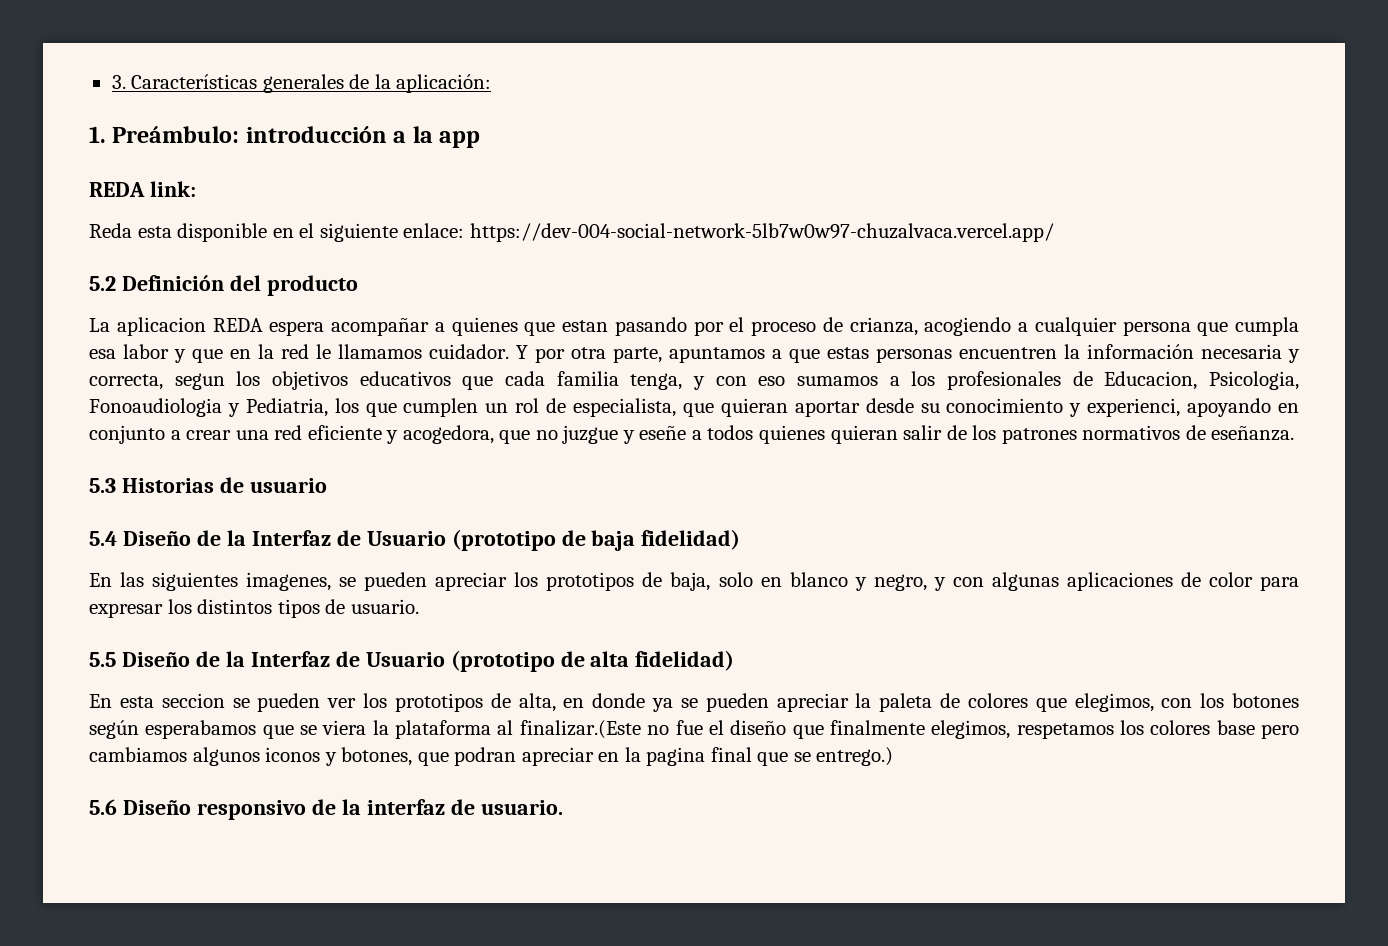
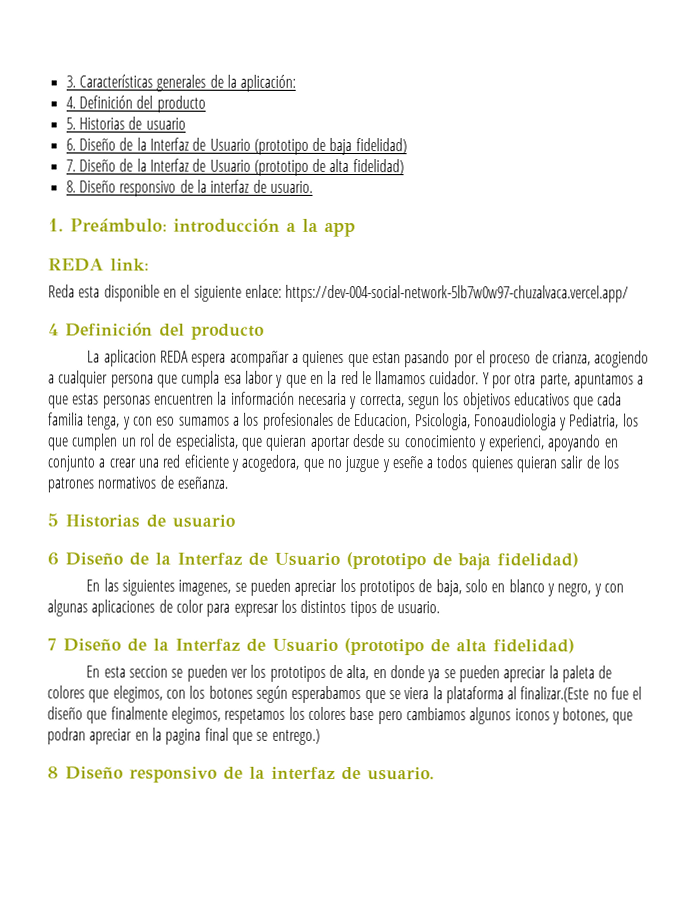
(492, 83) none -> [65,95,206,113] [65,116,186,130] [65,137,407,156] [65,158,404,176] [65,179,313,197] // 4. Definición del producto // 5. Historias de usuario // 6. Diseño de la Interfaz de Usuario (prototipo de baja fidelidad) // 7. Diseño de la Interfaz de Usuario (prototipo de alta fidelidad) // 8. Diseño responsivo de la interfaz de usuario.
[89,276,116,291] 5.2 -> [48,323,59,336] 4
[89,477,327,493] [89,531,117,546] 5.3 Historias de usuario // 5.4 -> [47,513,235,528] [47,552,59,566] 5 Historias de usuario // 6
[89,652,116,667] 5.5 -> [47,638,57,651] 7
[89,799,117,815] 5.6 -> [47,766,59,779] 8

